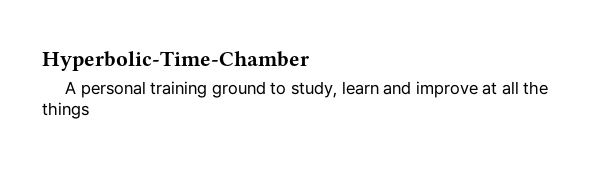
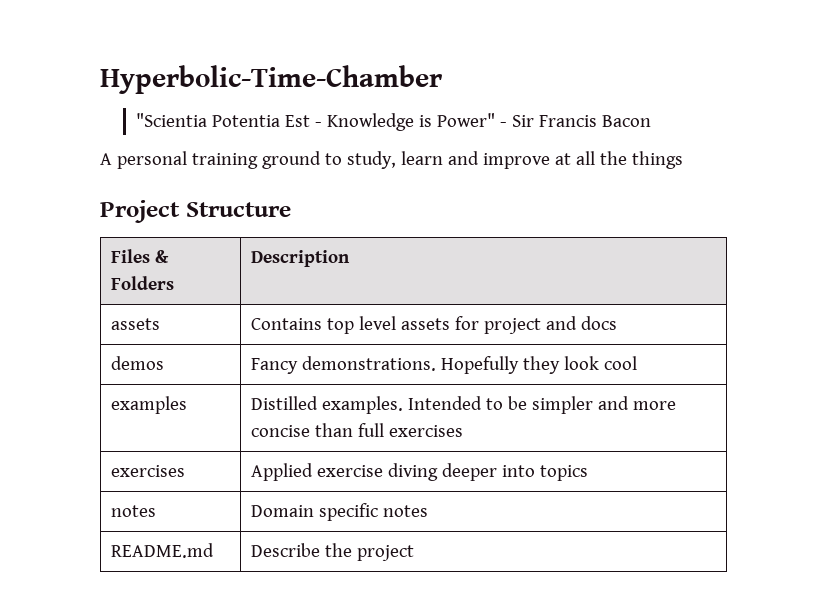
(309, 61) none -> [136,113,652,131] // "Scientia Potentia Est - Knowledge is Power" - Sir Francis Bacon
(89, 110) none -> [100,200,291,223] [110,249,169,263] [110,276,174,290] [250,250,350,267] [110,318,160,330] [250,316,617,334] [110,356,164,370] [250,356,637,374] [110,396,187,414] [250,396,676,414] [250,423,463,437] [110,465,185,477] [250,463,588,481] [110,505,156,517] [250,503,428,521] [110,543,214,558] [250,543,414,561] // Project Structure // Files & Folders | Description // assets | Contains top level assets for project and docs // demos | Fancy demonstrations. Hopefully they look cool // examples | Distilled examples. Intended to be simpler and more concise than full exercises // exercises | Applied exercise diving deeper into topics // notes | Domain specific notes // README.md | Describe the project

